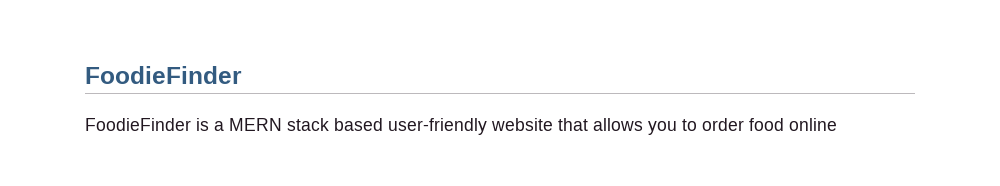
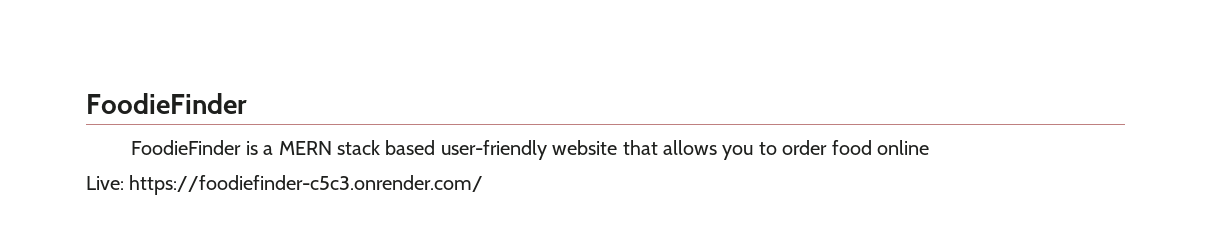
(837, 124) none -> [86,175,484,195] // Live: https://foodiefinder-c5c3.onrender.com/

